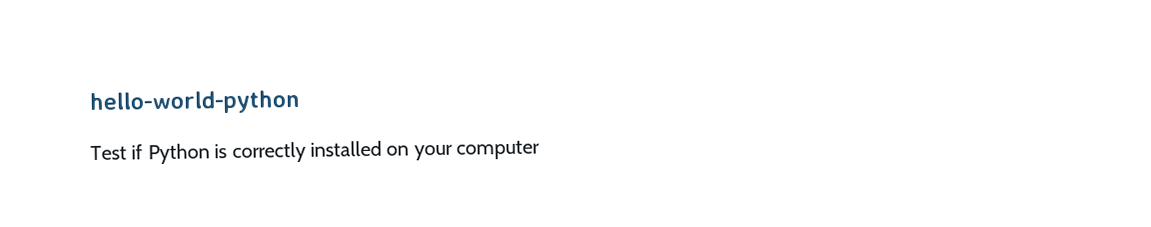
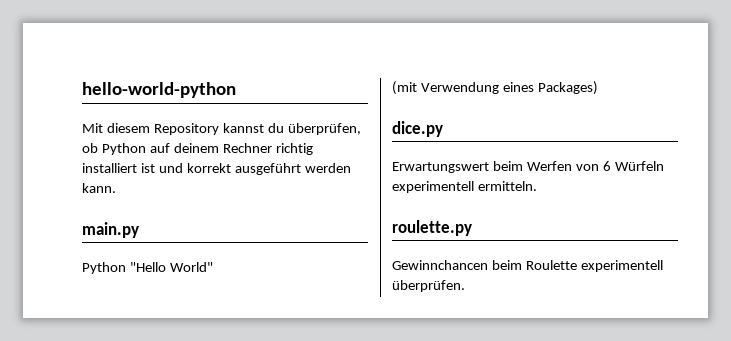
[90,140,541,165] Test if Python is correctly installed on your computer -> [82,123,361,135] [82,143,313,155] [82,163,351,175] [82,183,116,193] [82,222,139,238] [82,262,213,274] [392,81,598,95] [392,121,443,137] [392,161,664,173] [392,181,537,193] [392,220,472,236] [392,260,663,272] [392,280,465,292] Mit diesem Repository kannst du überprüfen, ob Python auf deinem Rechner richtig installiert ist und korrekt ausgeführt werden kann. // main.py // Python "Hello World" // (mit Verwendung eines Packages) // dice.py // Erwartungswert beim Werfen von 6 Würfeln experimentell ermitteln. // roulette.py // Gewinnchancen beim Roulette experimentell überprüfen.

